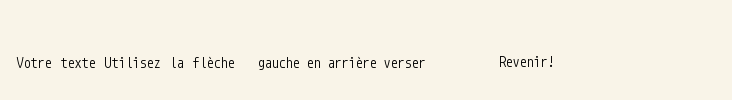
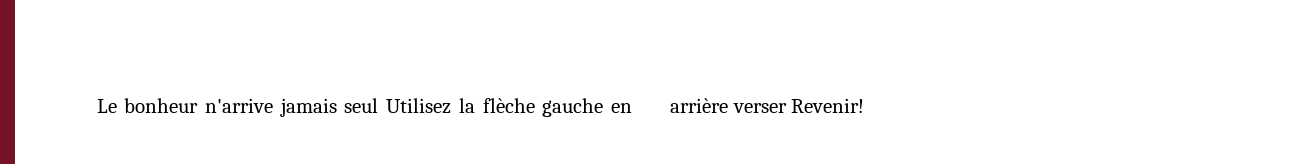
[16,57,95,68] Votre texte -> [96,98,379,117] Le bonheur n'arrive jamais seul

